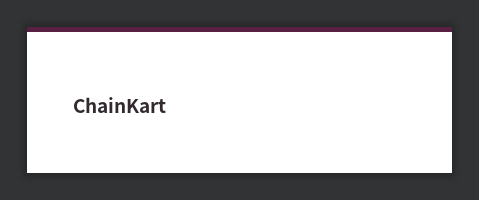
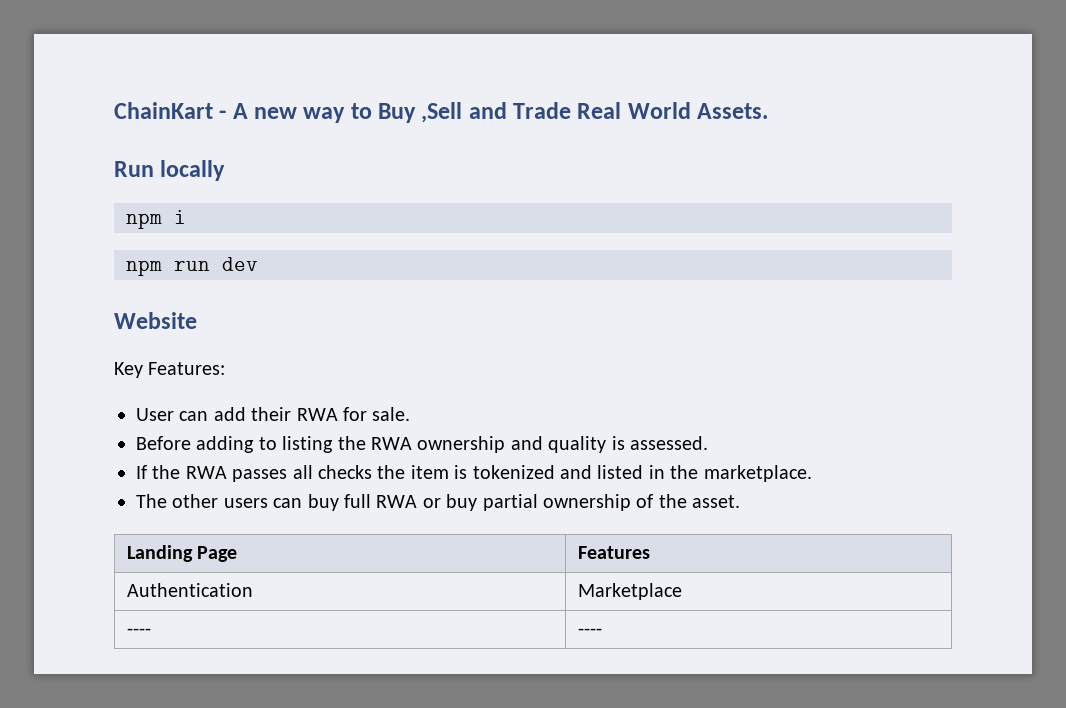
(166, 105) none -> [219,102,769,123] [114,160,226,181] [126,210,186,229] [126,257,258,276] [114,312,197,329] [114,362,226,378] [136,407,411,421] [136,436,708,453] [136,465,812,482] [136,494,741,511] [126,545,238,562] [577,546,650,559] [126,583,253,597] [577,583,682,600] [126,628,151,635] [577,628,602,635] - A new way to Buy ,Sell and Trade Real World Assets. // Run locally // npm i // npm run dev // Website // Key Features: // User can add their RWA for sale. // Before adding to listing the RWA ownership and quality is assessed. // If the RWA passes all checks the item is tokenized and listed in the marketplace. // The other users can buy full RWA or buy partial ownership of the asset. // Landing Page | Features // Authentication | Marketplace // ---- | ----

